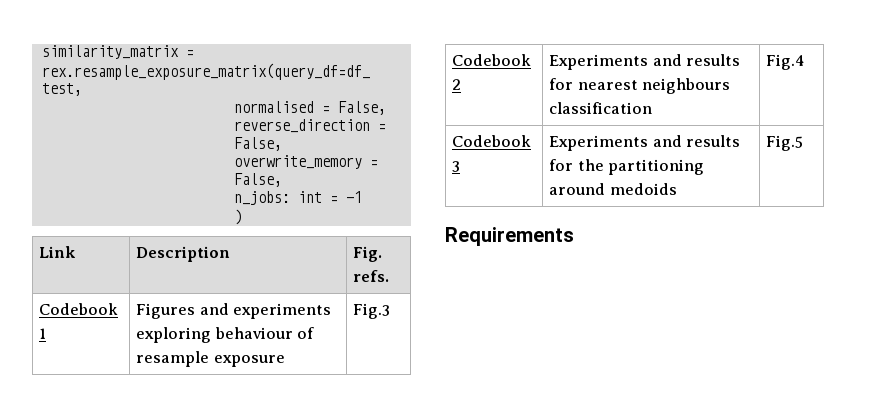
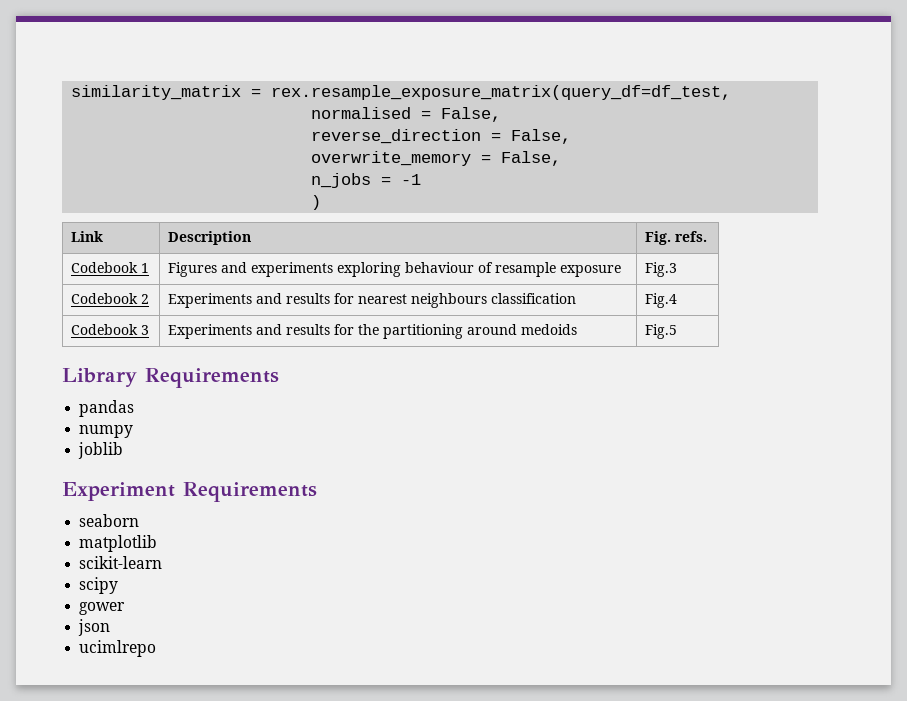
[233,191,322,205] n_jobs: int -> [311,173,372,188] n_jobs
[445,227,574,246] Requirements -> [62,368,279,388] [79,400,135,417] [79,425,134,438] [78,442,124,459] [62,482,317,502] [79,514,140,527] [79,535,158,552] [79,556,163,569] [79,577,119,594] [79,602,126,615] [78,619,111,636] [79,640,157,657] Library Requirements // pandas // numpy // joblib // Experiment Requirements // seaborn // matplotlib // scikit-learn // scipy // gower // json // ucimlrepo

